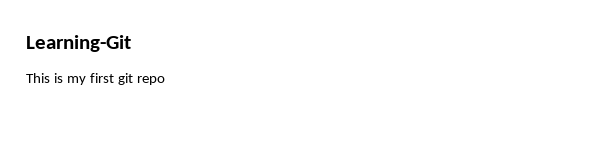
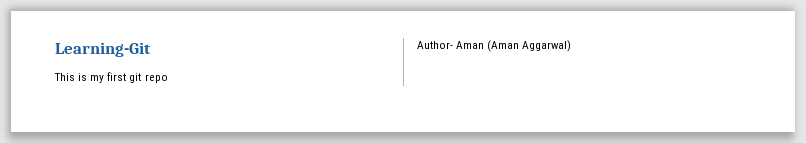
(165, 80) none -> [417,40,572,52] // Author- Aman (Aman Aggarwal)

